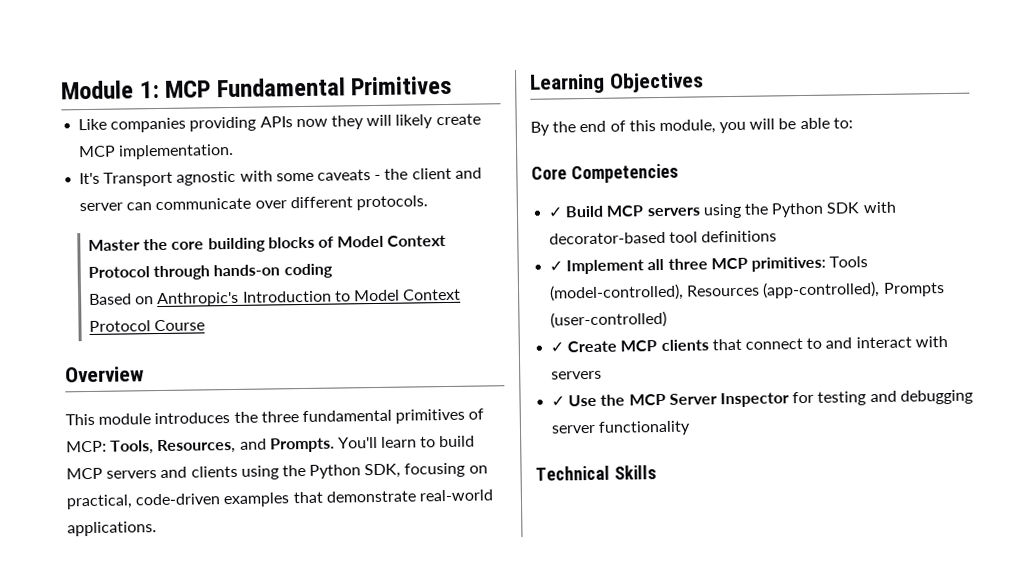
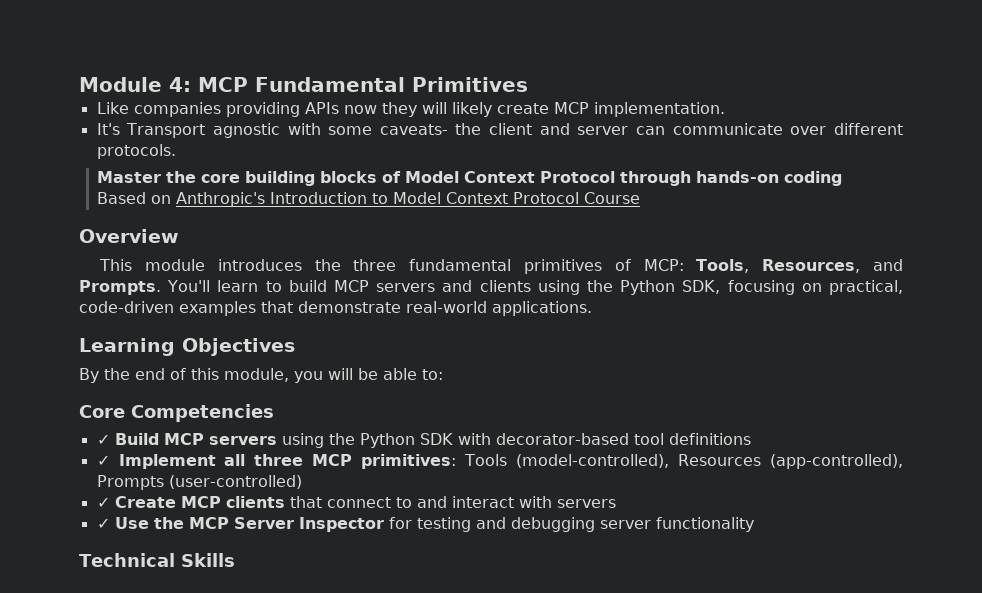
[139,80,160,99] 1: -> [169,77,191,92] 4:
[316,169,382,181] caveats - -> [379,124,448,135] caveats-

